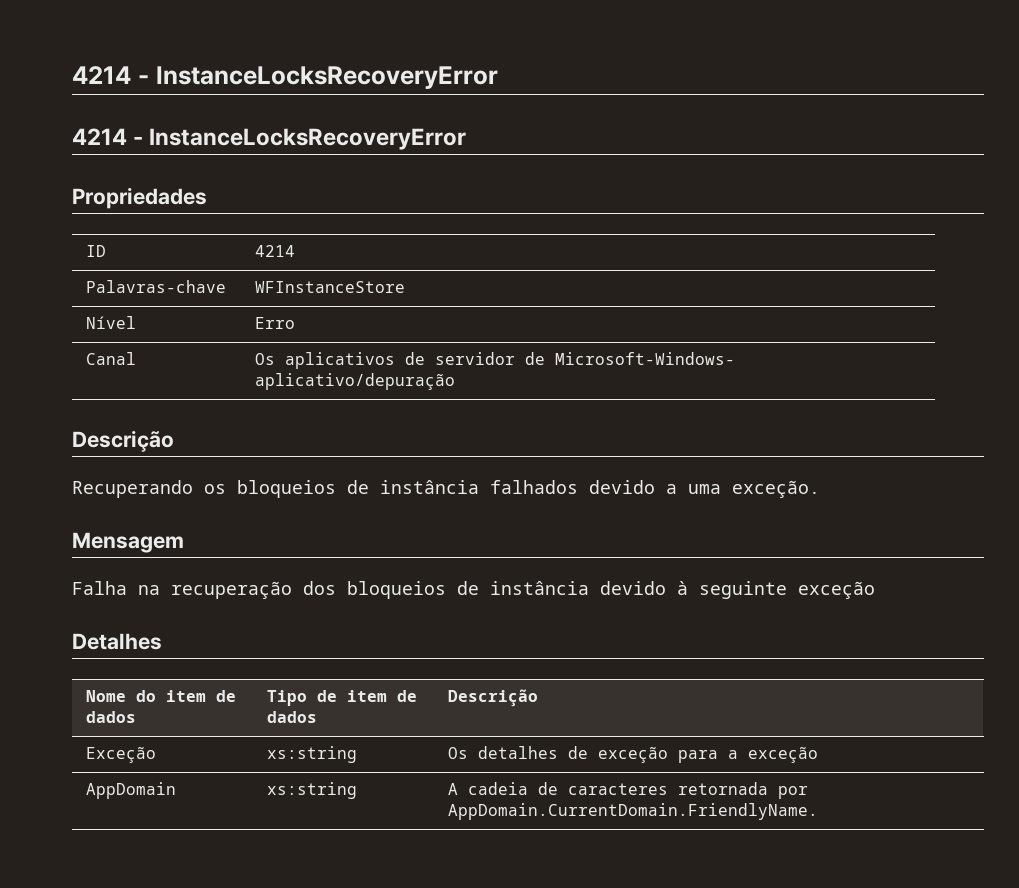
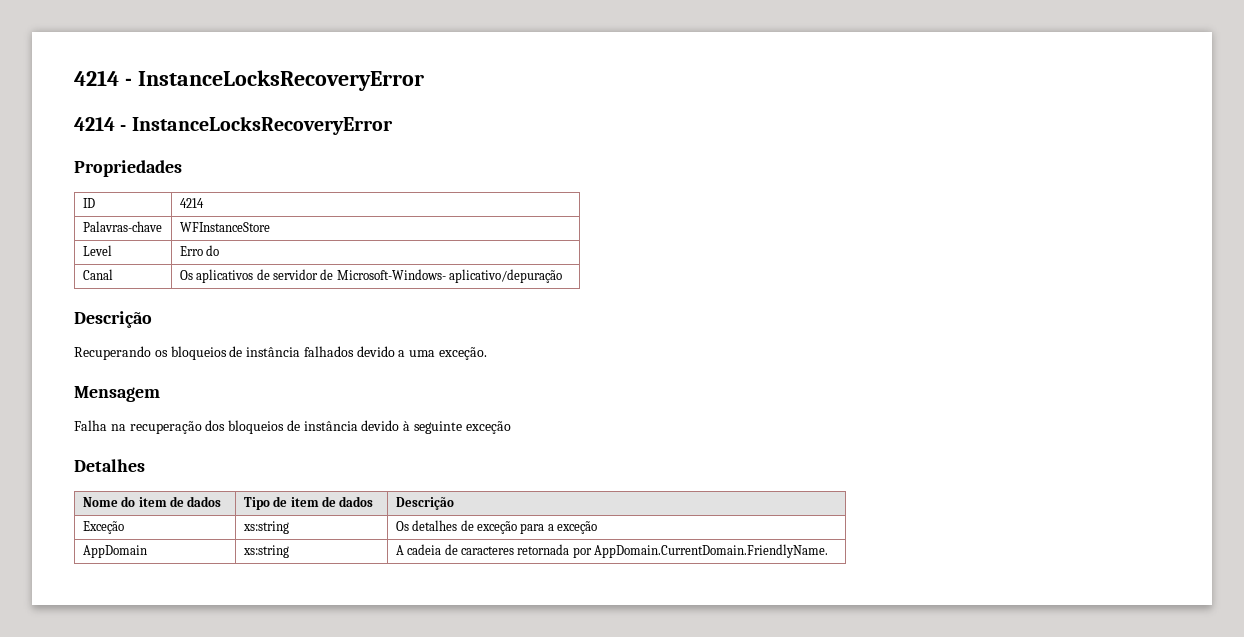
[86,316,137,329] Nível -> [82,245,112,256] Level
(296, 323) none -> [206,245,220,256] do

